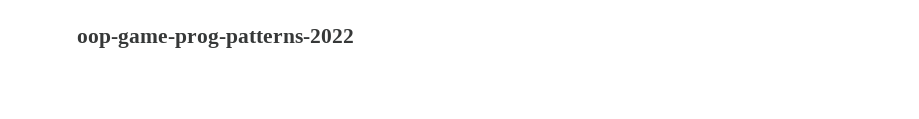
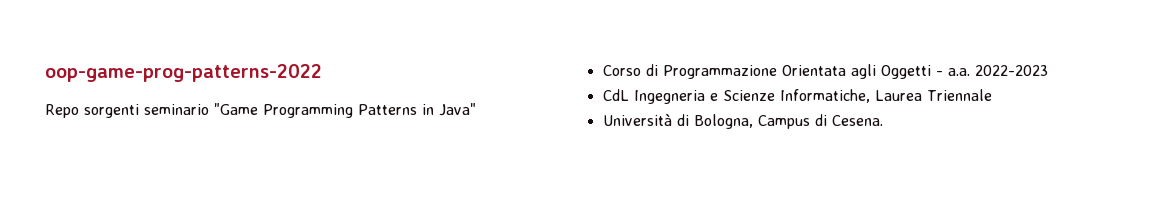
(354, 38) none -> [45,103,476,118] [602,64,1048,79] [602,89,992,104] [602,114,883,129] // Repo sorgenti seminario "Game Programming Patterns in Java" // Corso di Programmazione Orientata agli Oggetti - a.a. 2022-2023 // CdL Ingegneria e Scienze Informatiche, Laurea Triennale // Università di Bologna, Campus di Cesena.

